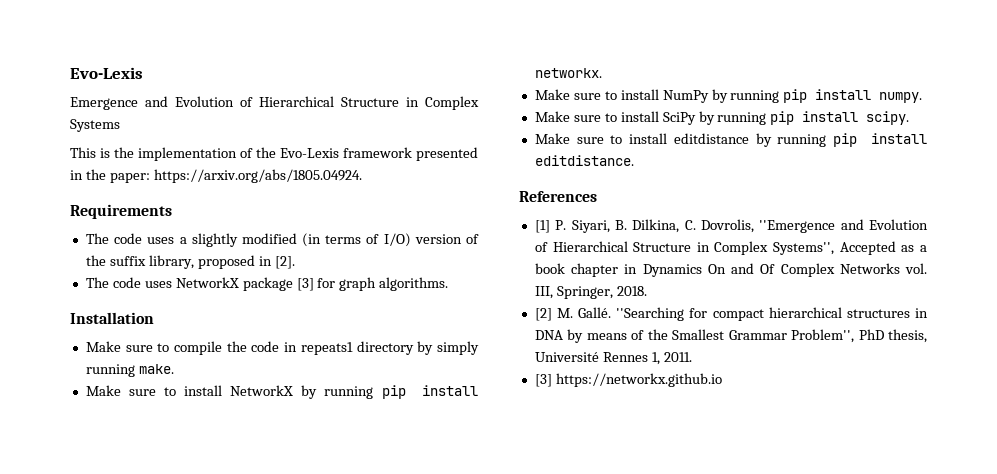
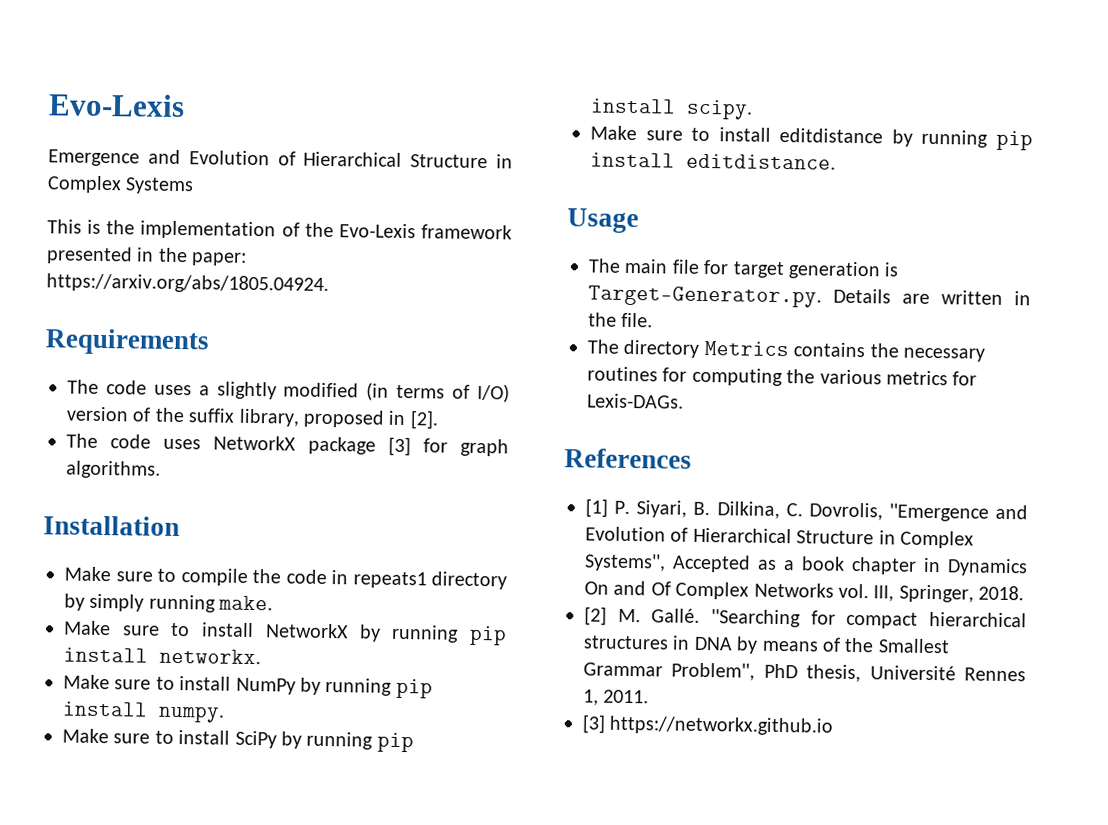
(634, 160) none -> [567,208,639,234] [588,258,900,280] [588,285,1031,308] [588,312,654,328] [587,339,985,362] [587,366,978,387] [587,393,684,409] // Usage // The main file for target generation is Target-Generator.py. Details are written in the file. // The directory Metrics contains the necessary routines for computing the various metrics for Lexis-DAGs.

